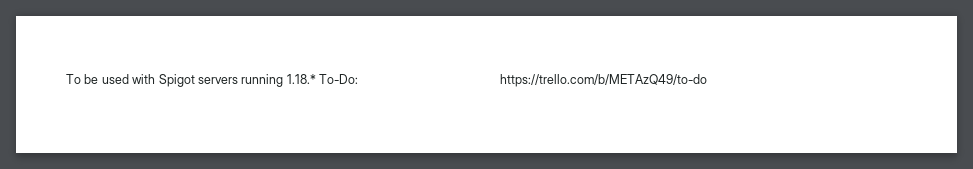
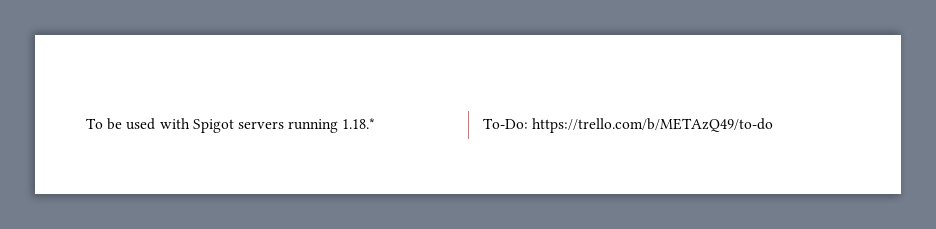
(316, 79) none -> (376, 123) //

